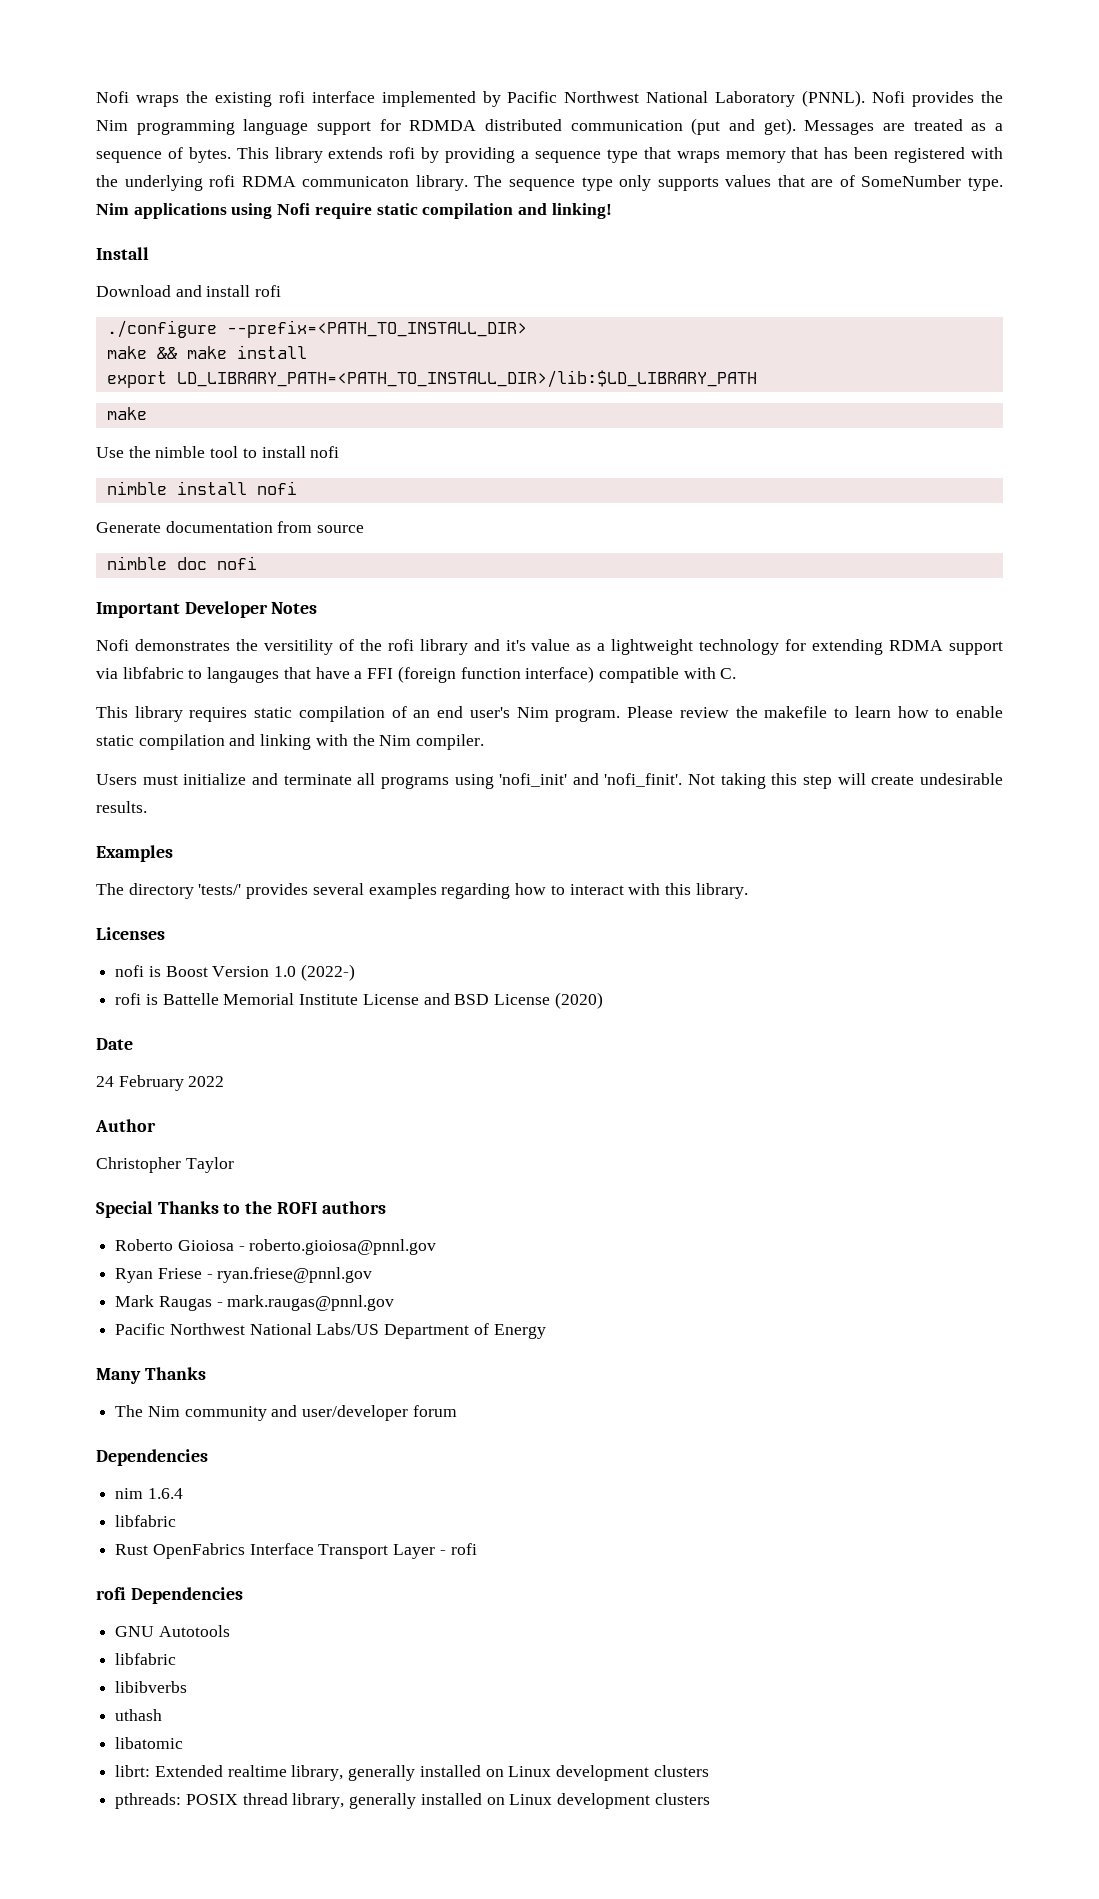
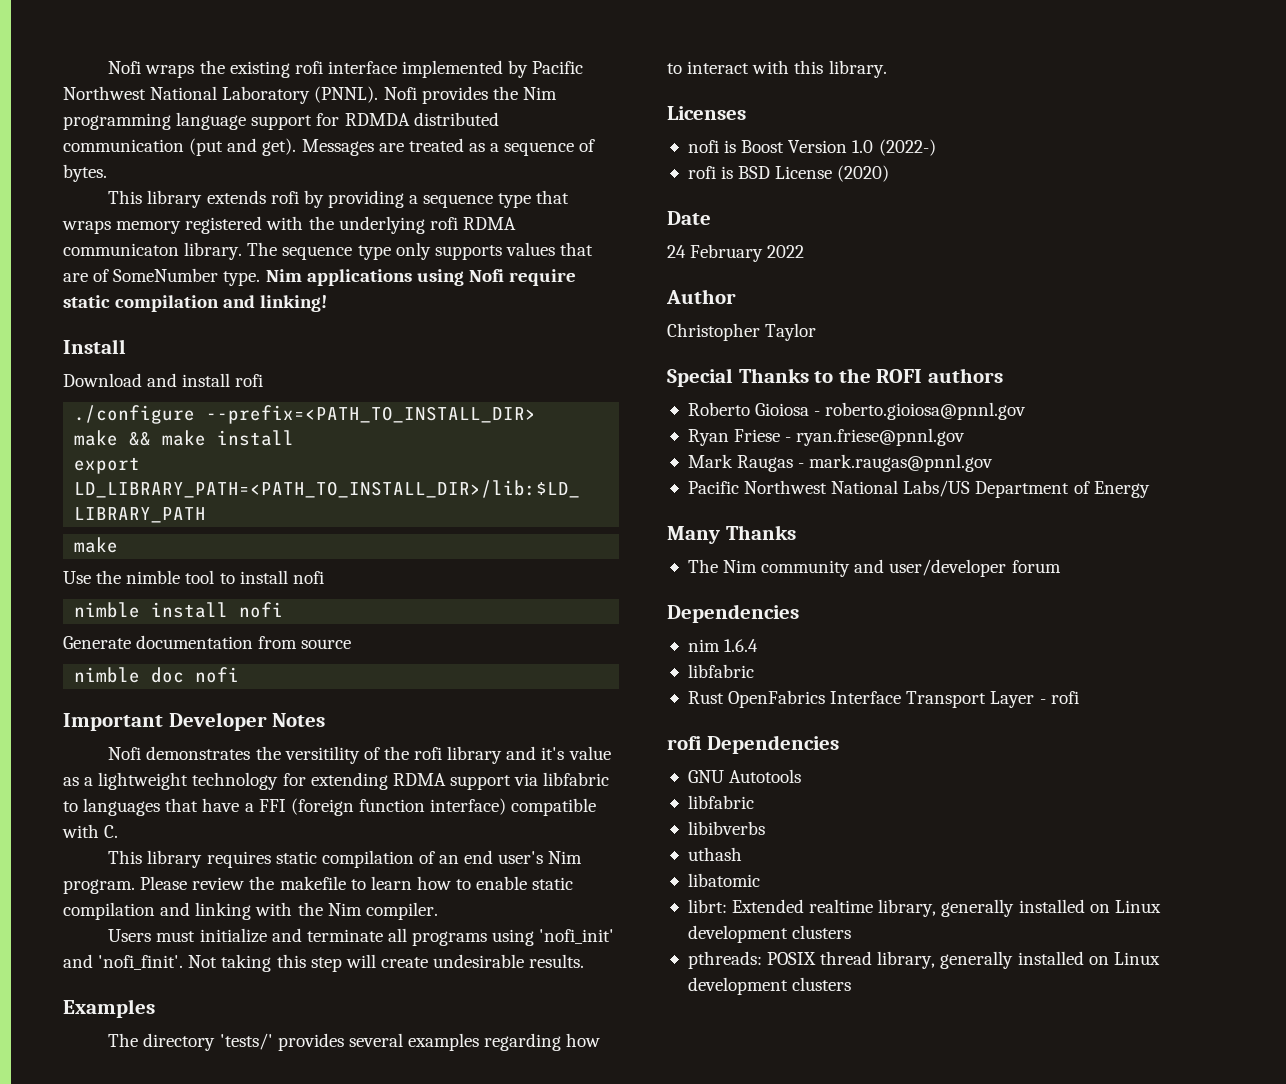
(231, 155) none -> (107, 173) //
[791,147,889,159] that has been -> (182, 227) none
[207,667,280,683] langauges -> [83,798,161,816] languages
[162,993,450,1005] Battelle Memorial Institute License and -> (734, 172) none

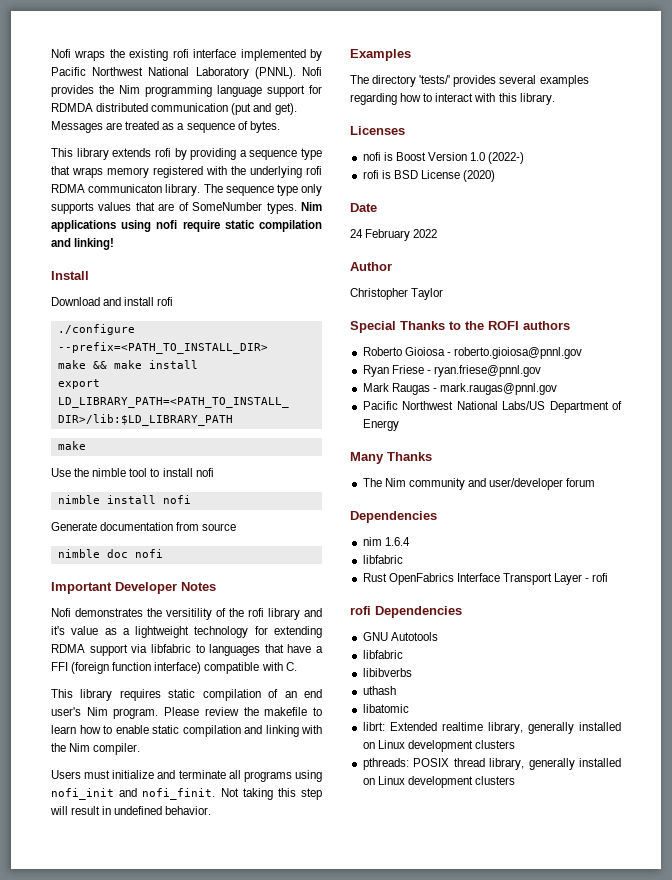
[223,271,261,286] type. -> [266,202,297,214] types.
[468,269,504,282] Nofi -> [156,220,178,229] nofi
[539,929,615,944] [63,954,184,970] 'nofi_init' and 'nofi_finit'. -> [51,788,216,800] nofi_init and nofi_finit.
[380,954,585,968] create undesirable results. -> [71,806,212,815] result in undefined behavior.

